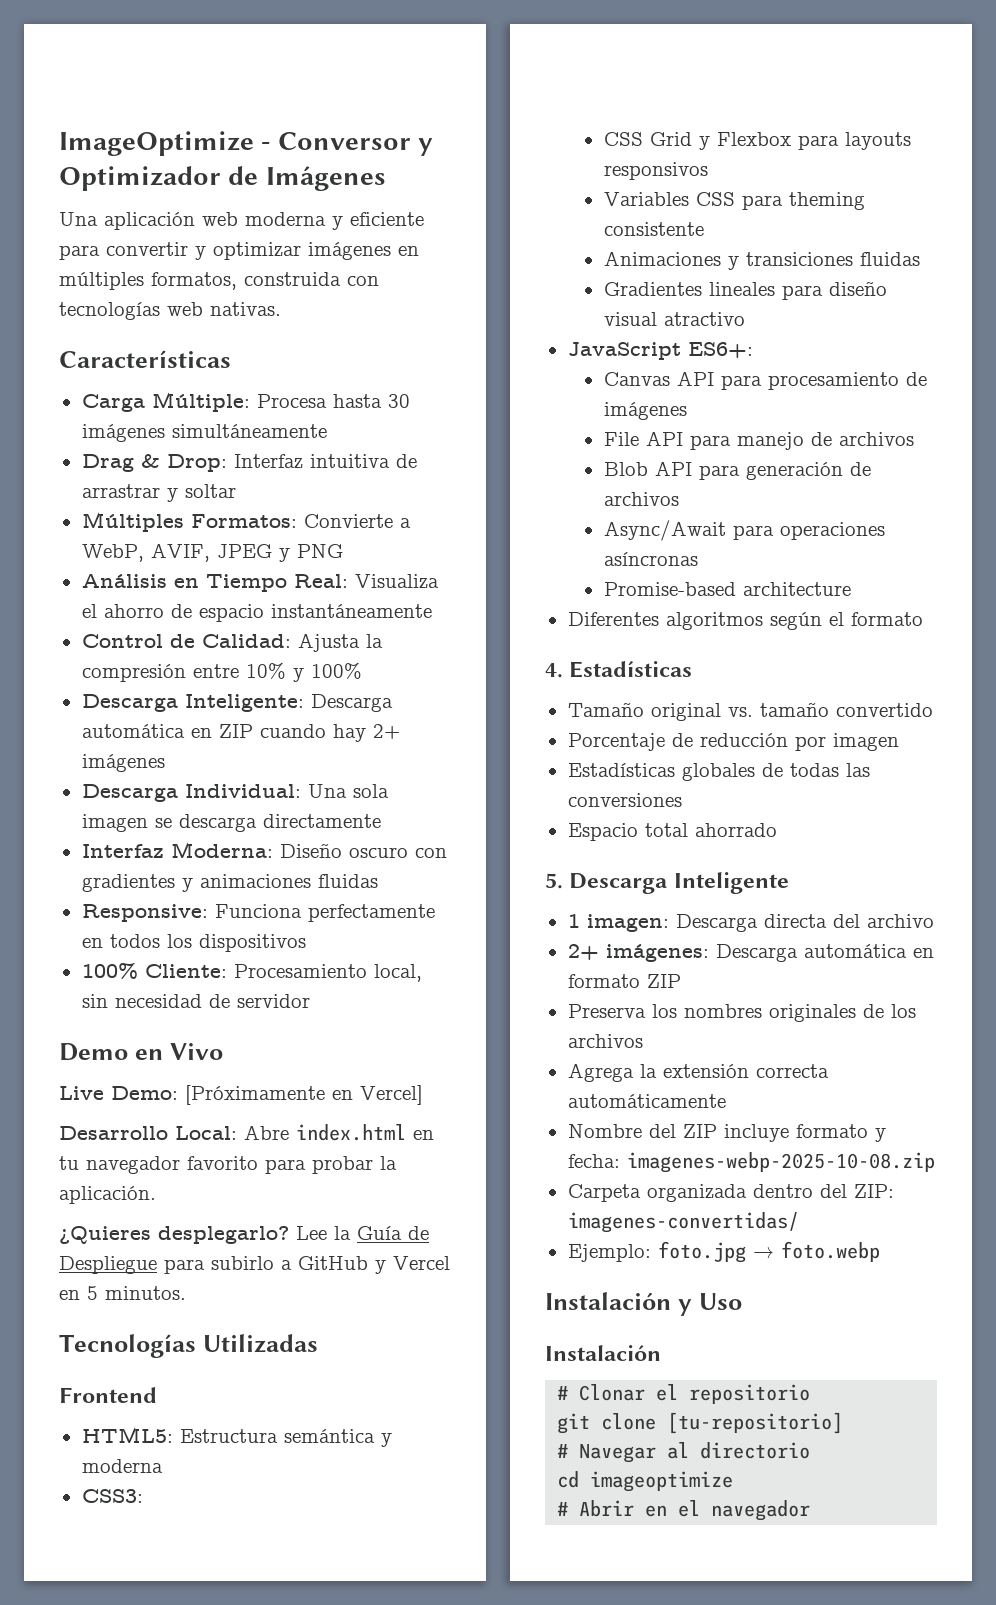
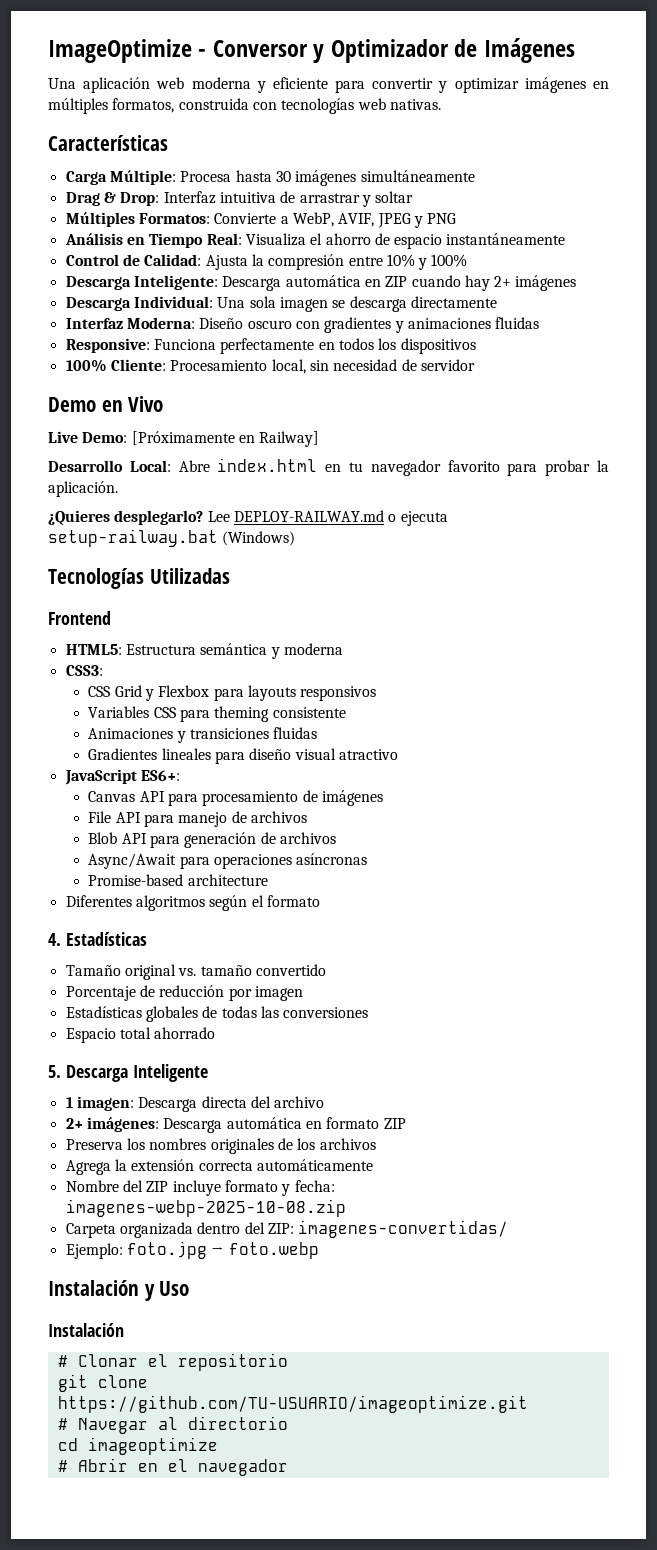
[360,1085,423,1105] Vercel] -> [259,431,320,447] Railway]
[334,1226,429,1240] [59,1256,450,1274] [59,1286,186,1300] la Guía de Despliegue para subirlo a GitHub y Vercel en 5 minutos. -> [233,510,448,526] [48,529,296,547] DEPLOY-RAILWAY.md o ejecuta setup-railway.bat (Windows)
[667,1412,844,1434] [tu-repositorio] -> [57,1395,528,1413] https://github.com/TU-USUARIO/imageoptimize.git

